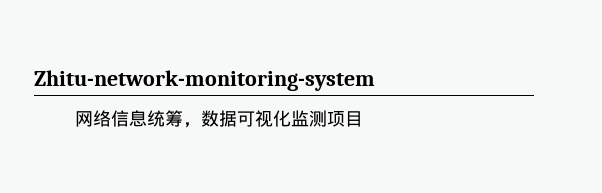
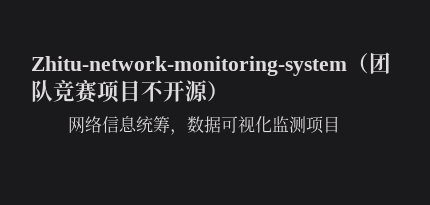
(375, 80) none -> [347,52,391,74] [31,79,229,104] （团队竞赛项目不开源）

